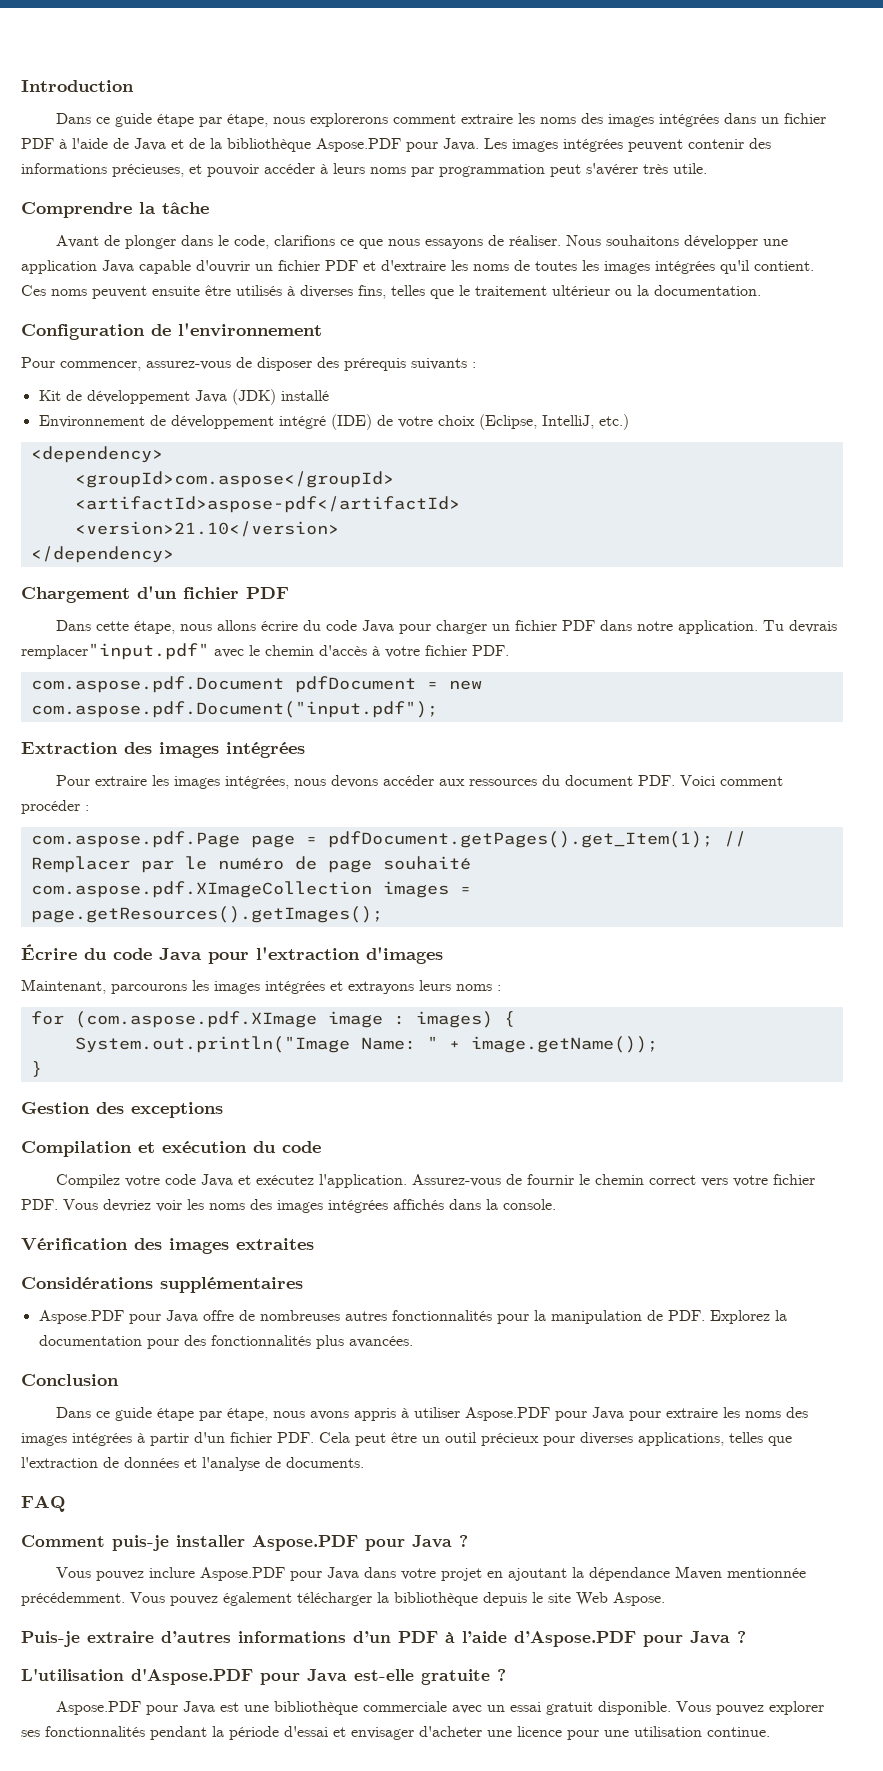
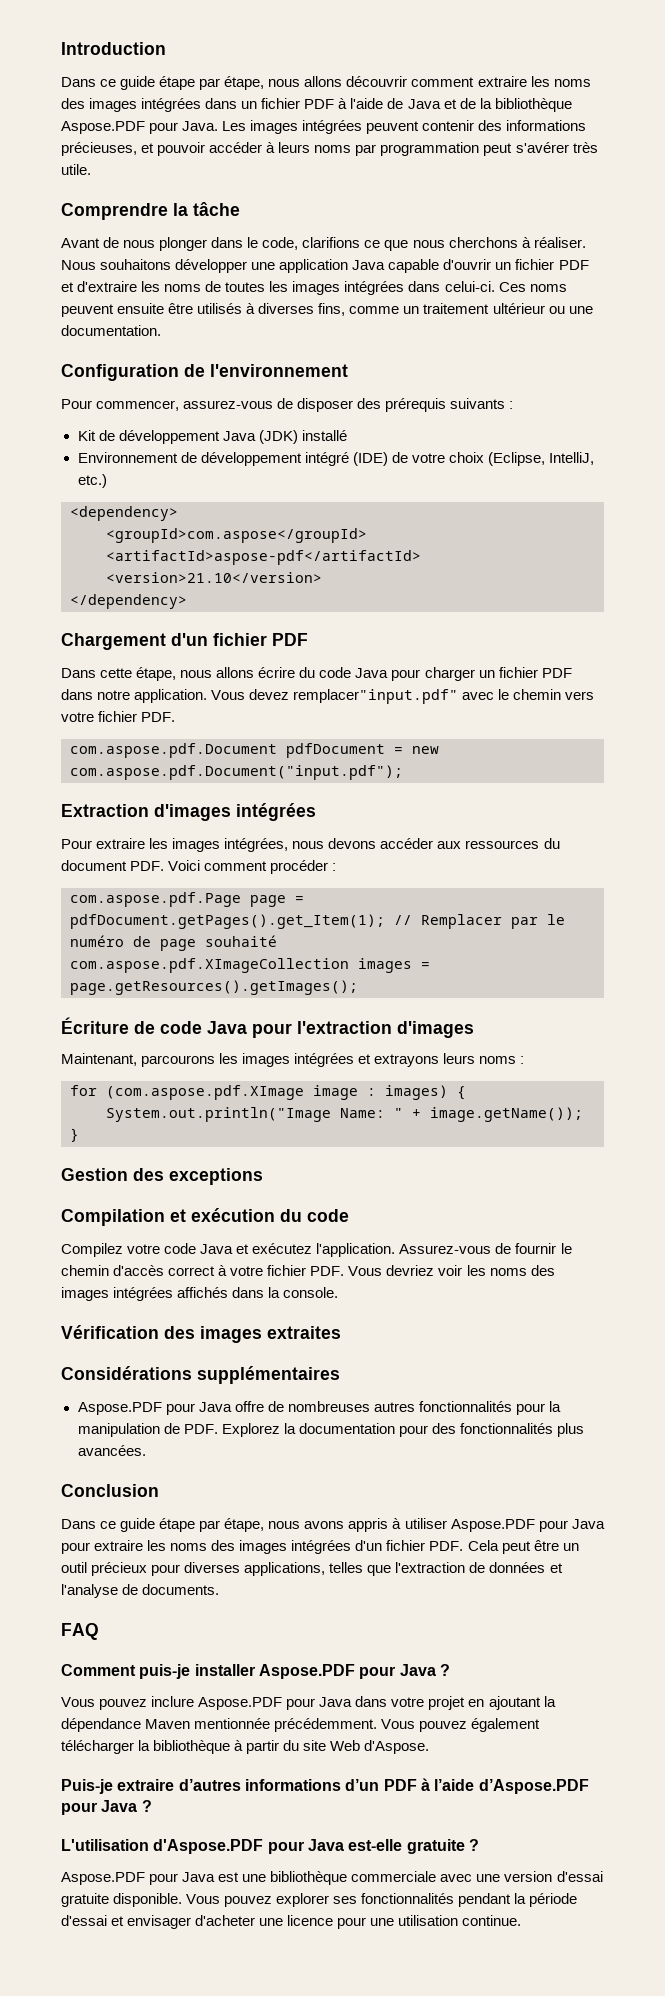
[310,113,389,127] explorerons -> [304,76,408,87] allons découvrir
(121, 240) none -> [123,240,156,248] nous
[425,235,505,249] essayons de -> [448,237,531,248] cherchons à
[720,260,814,274] qu'il contient. -> [408,281,495,292] dans celui-ci.
[391,285,470,299] telles que le -> [349,306,420,314] comme un
[637,285,649,296] la -> [568,306,593,314] une
[763,620,838,633] Tu devrais -> [211,689,290,700] Vous devez
[319,645,380,656] d'accès à -> [565,691,595,700] vers
[124,742,219,758] des images -> [154,804,231,821] d'images
[21,944,107,960] Écrire du -> [61,1017,155,1034] Écriture de
[649,1175,729,1187] correct vers -> [113,1265,228,1276] d'accès correct à
[137,1433,189,1446] à partir -> (352, 1547) none
[483,1592,543,1606] depuis le -> [234,1740,300,1754] à partir du
[613,1592,665,1606] Aspose. -> [364,1740,430,1754] d'Aspose.
[487,1702,594,1715] un essai gratuit -> [476,1871,603,1882] [61,1893,109,1907] une version d'essai gratuite

